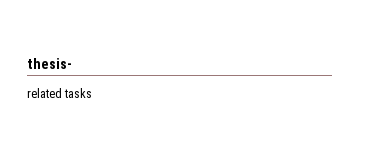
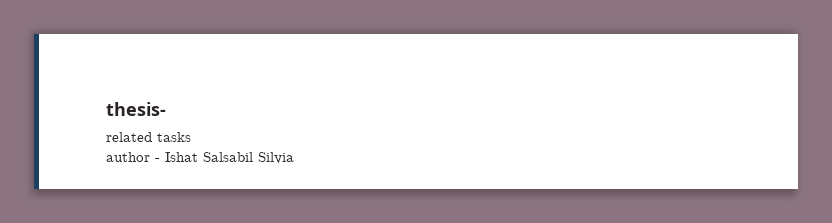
(93, 93) none -> [106,152,294,164] // author - Ishat Salsabil Silvia

